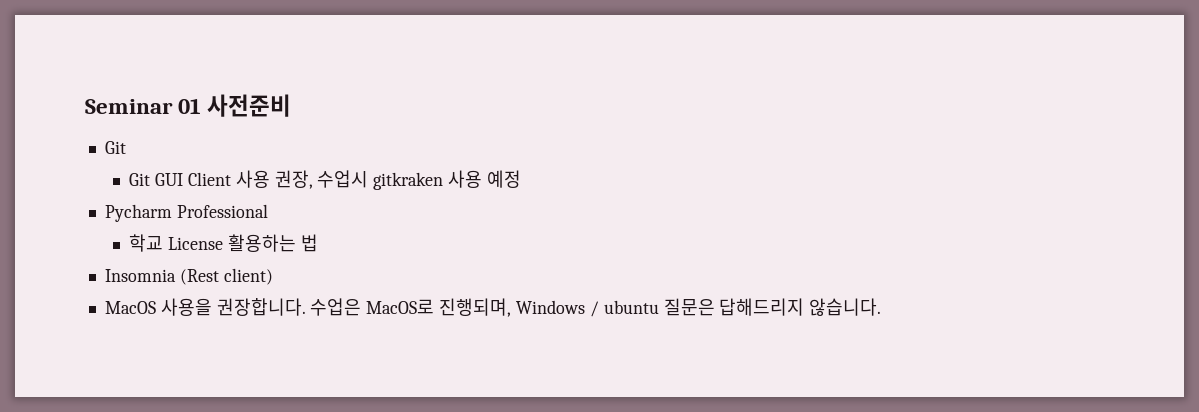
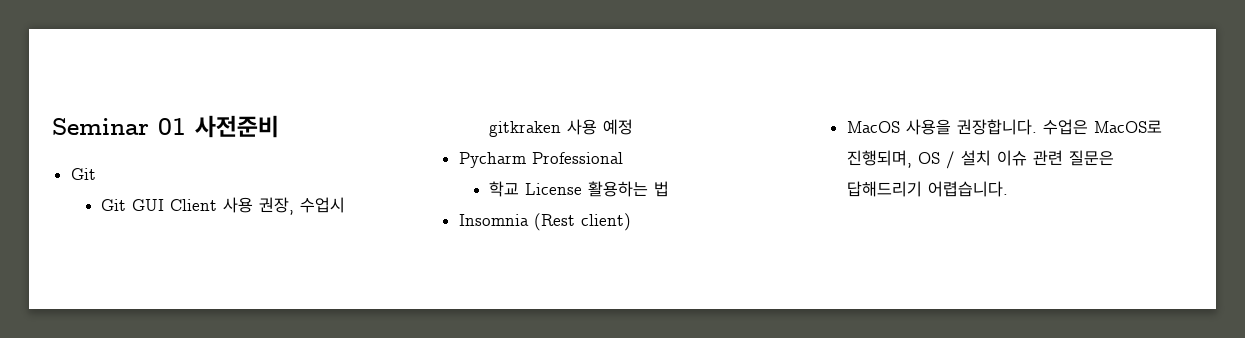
[515,298,882,317] Windows / ubuntu 질문은 답해드리지 않습니다. -> [917,150,1114,169] [846,181,1008,197] OS / 설치 이슈 관련 질문은 답해드리기 어렵습니다.

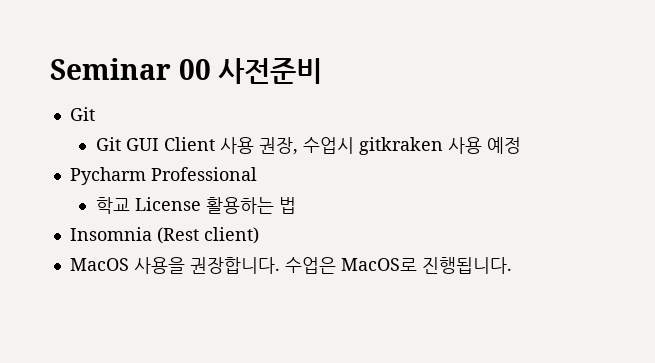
[158,118,186,135] 01 -> [178,59,211,80] 00
[846,150,1114,169] [846,181,1008,197] 진행되며, OS / 설치 이슈 관련 질문은 답해드리기 어렵습니다. -> [421,257,512,274] 진행됩니다.

